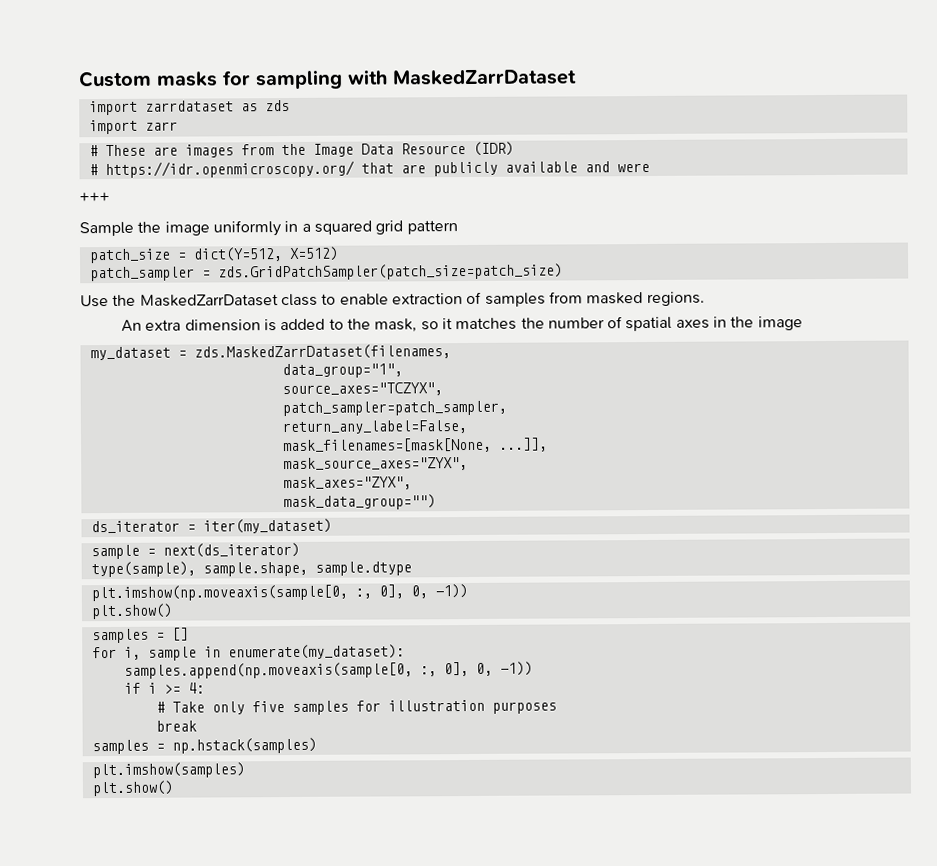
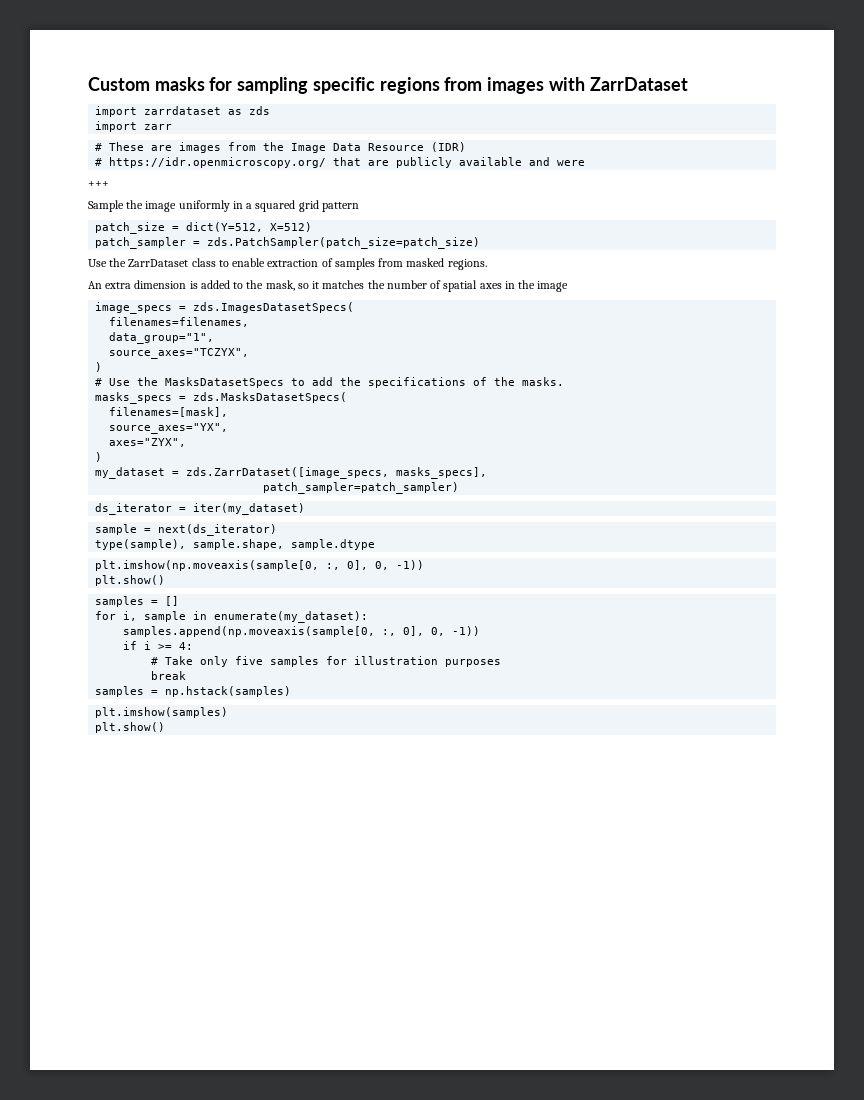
[347,69,577,86] with MaskedZarrDataset -> [312,77,688,94] specific regions from images with ZarrDataset
[217,263,563,281] [80,294,279,308] zds.GridPatchSampler(patch_size=patch_size) // Use the MaskedZarrDataset -> [207,237,481,249] [88,258,189,267] zds.PatchSampler(patch_size=patch_size) // Use the ZarrDataset
[89,344,451,361] [281,363,403,379] [281,382,443,397] [281,400,507,417] [281,420,468,435] [282,437,548,454] [282,457,468,472] [282,476,412,491] [282,494,436,511] my_dataset = zds.MaskedZarrDataset(filenames, // data_group="1", // source_axes="TCZYX", // patch_sampler=patch_sampler, // return_any_label=False, // mask_filenames=[mask[None, ...]], // mask_source_axes="ZYX", // mask_axes="ZYX", // mask_data_group="") -> [95,302,355,314] [109,317,250,327] [109,332,215,344] [109,348,250,359] [95,362,103,372] [95,377,565,388] [95,392,348,404] [109,407,229,417] [109,423,229,434] [109,438,187,447] [95,452,103,462] [95,467,488,479] [263,482,460,494] image_specs = zds.ImagesDatasetSpecs( // filenames=filenames, // data_group="1", // source_axes="TCZYX", // ) // # Use the MasksDatasetSpecs to add the specifications of the masks. // masks_specs = zds.MasksDatasetSpecs( // filenames=[mask], // source_axes="YX", // axes="ZYX", // ) // my_dataset = zds.ZarrDataset([image_specs, masks_specs], // patch_sampler=patch_sampler)

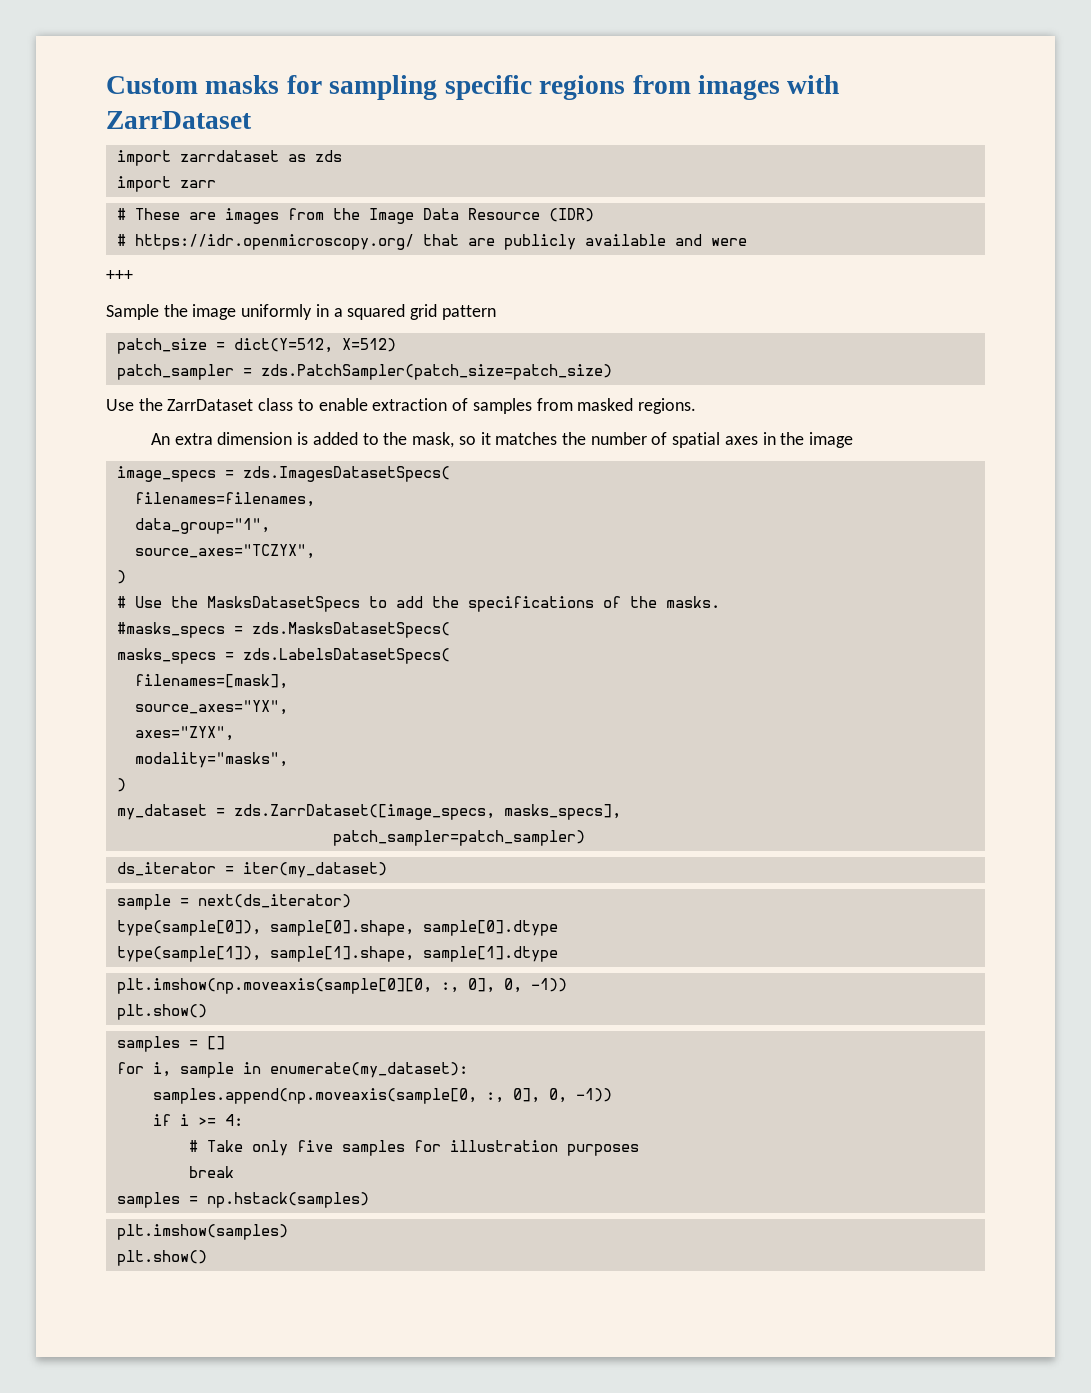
(565, 381) none -> [116,622,450,638] // #masks_specs = zds.MasksDatasetSpecs(
[193,392,348,403] zds.MasksDatasetSpecs( -> [242,648,450,664] zds.LabelsDatasetSpecs(
(187, 442) none -> [134,752,288,768] // modality="masks",
[95,539,376,550] [95,560,320,571] type(sample), sample.shape, sample.dtype // plt.imshow(np.moveaxis(sample[0, -> [116,920,558,936] [116,946,558,962] [116,978,432,994] type(sample[0]), sample[0].shape, sample[0].dtype // type(sample[1]), sample[1].shape, sample[1].dtype // plt.imshow(np.moveaxis(sample[0][0,

